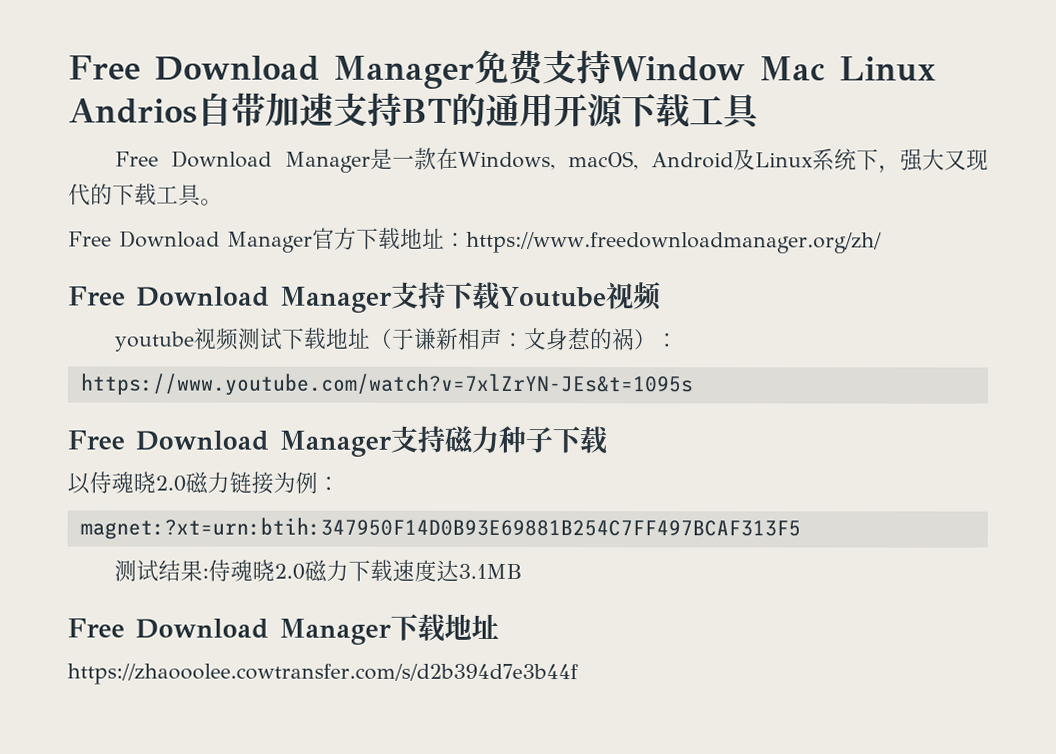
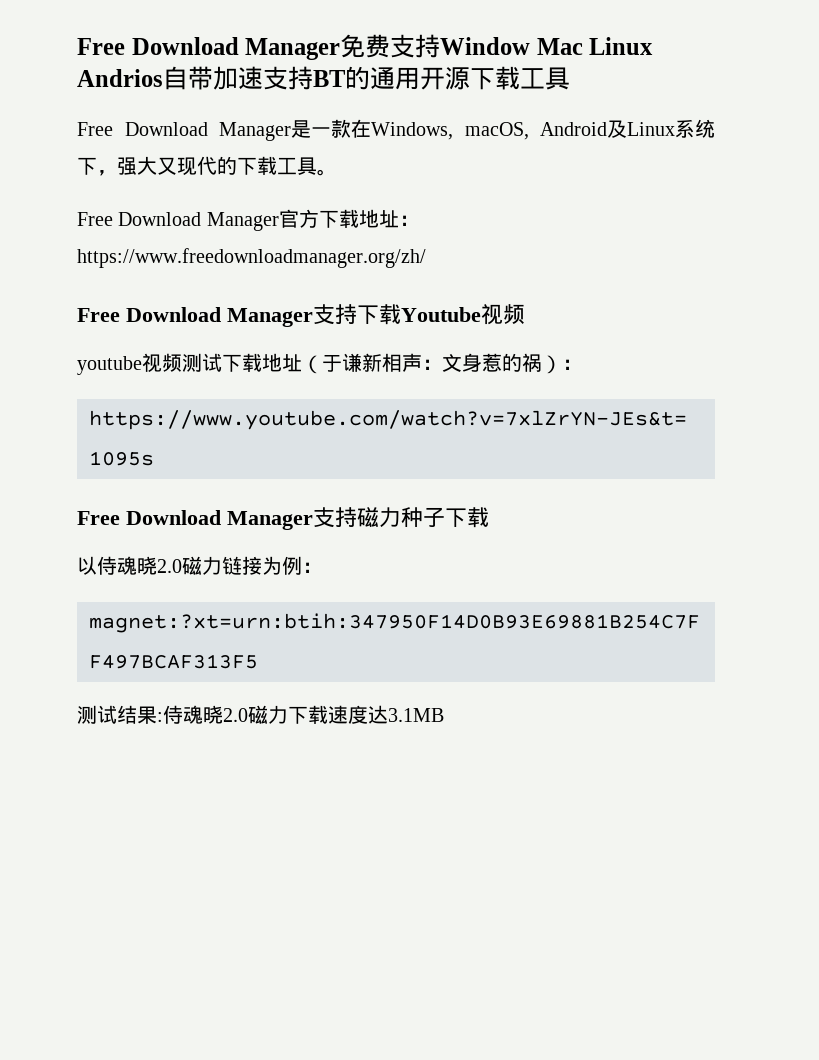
[67,613,499,645] [67,663,579,686] // Free Download Manager下载地址 // https://zhaooolee.cowtransfer.com/s/d2b394d7e3b44f -> (444, 715) none

